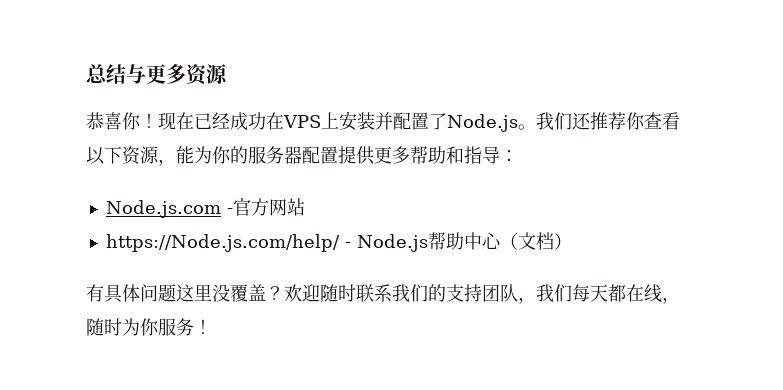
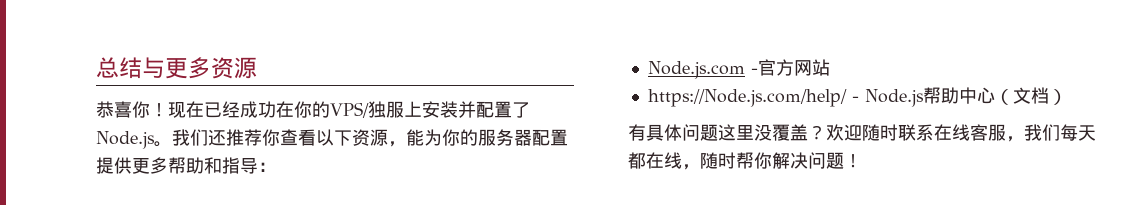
[283,115,321,128] VPS -> [294,101,404,118] 你的VPS/独服
[392,284,518,302] 我们的支持团队 -> [934,124,1006,141] 在线客服
[122,318,194,336] 为你服务 -> [736,152,844,169] 帮你解决问题

